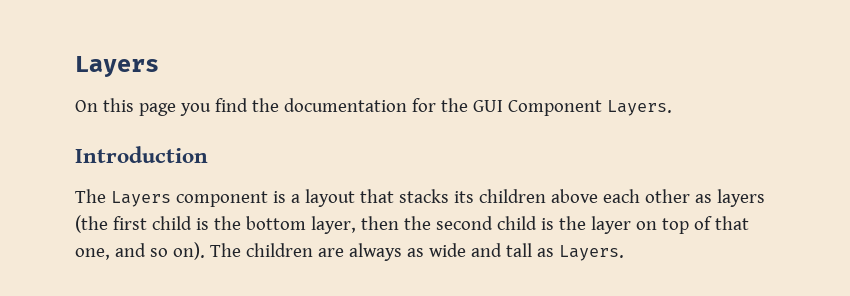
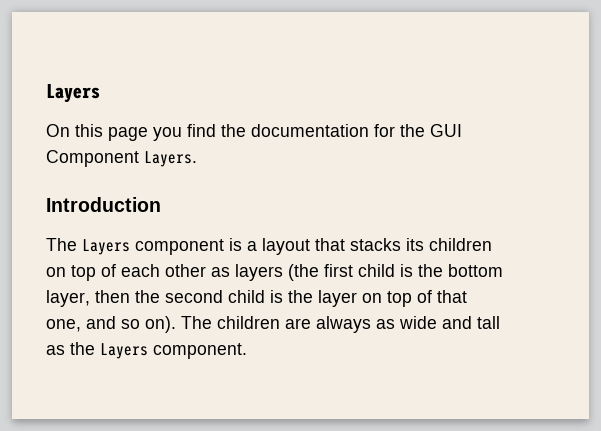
[550,189,598,203] above -> [46,264,116,281] on top of
[558,245,624,261] Layers. -> [70,342,247,359] the Layers component.

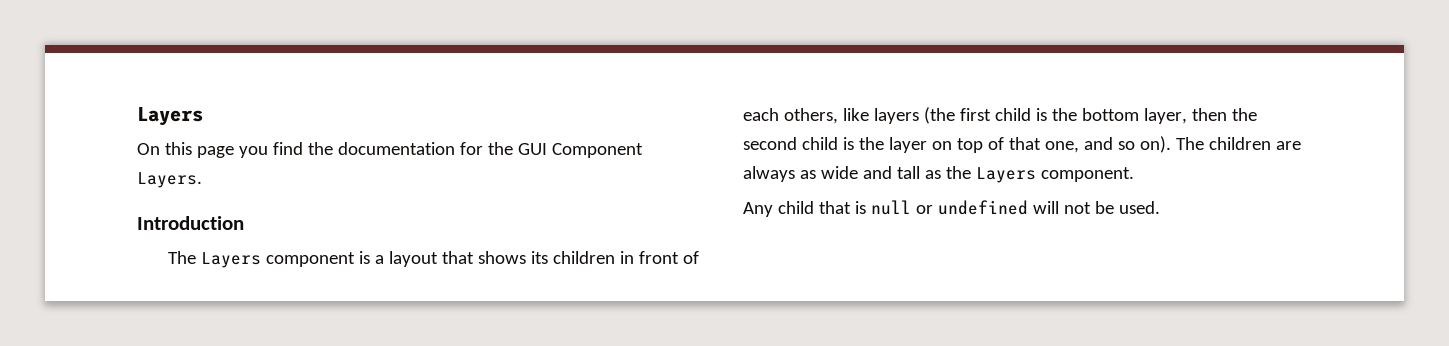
[350,238,401,251] stacks -> [477,251,526,264] shows
[46,264,230,281] on top of each other as -> [619,251,699,264] [743,108,869,124] in front of each others, like
(247, 351) none -> [743,200,1160,217] // Any child that is null or undefined will not be used.

